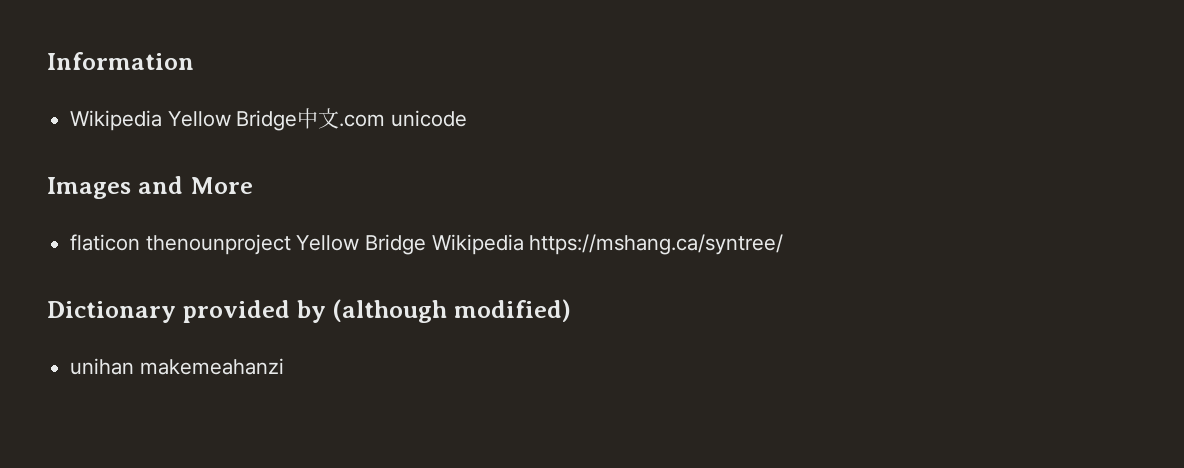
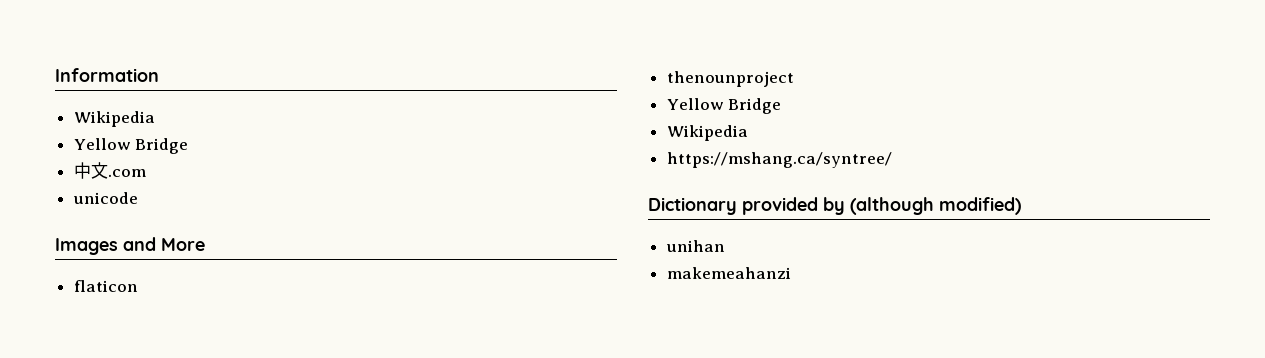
[167,110,298,131] Yellow Bridge -> [73,138,189,154] // Yellow Bridge //
(386, 120) none -> (146, 173) //
(141, 242) none -> (138, 286) //
[296,234,524,255] Yellow Bridge Wikipedia -> [666,98,782,114] [666,125,748,141] // Yellow Bridge // Wikipedia //
(135, 366) none -> (725, 246) //

